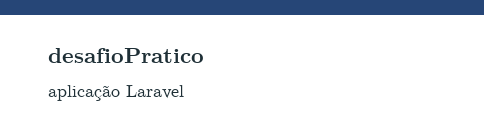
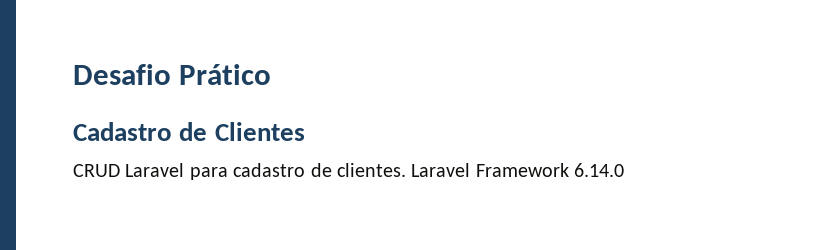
[48,48,204,63] [48,85,184,101] desafioPratico // aplicação Laravel -> [73,64,272,85] [73,122,305,141] [73,163,625,180] Desafio Prático // Cadastro de Clientes // CRUD Laravel para cadastro de clientes. Laravel Framework 6.14.0

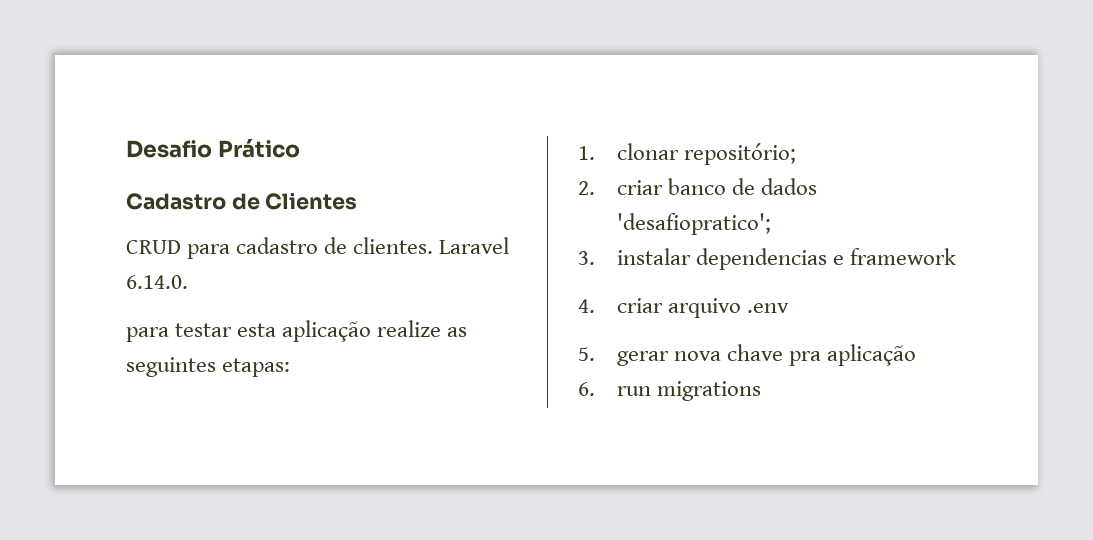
[125,163,185,177] Laravel -> (181, 247) none
[475,163,625,177] Framework 6.14.0 -> [126,275,188,289] [126,320,468,342] [126,357,291,377] [578,143,796,165] [578,178,817,195] [616,213,771,235] [578,248,956,270] [578,298,789,318] [578,344,917,366] [578,381,761,401] 6.14.0. // para testar esta aplicação realize as seguintes etapas: // 1. clonar repositório; // 2. criar banco de dados 'desafiopratico'; // 3. instalar dependencias e framework // 4. criar arquivo .env // 5. gerar nova chave pra aplicação // 6. run migrations

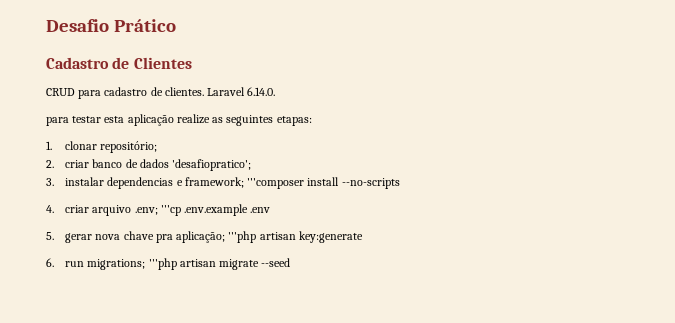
[849,248,956,265] framework -> [184,177,400,189] framework; '''composer install --no-scripts
(741, 308) none -> [134,204,249,216] .env; '''cp .env.example
[827,344,917,366] [578,381,761,401] aplicação // 6. run migrations -> [176,231,363,243] [46,258,291,270] aplicação; '''php artisan key:generate // 6. run migrations; '''php artisan migrate --seed

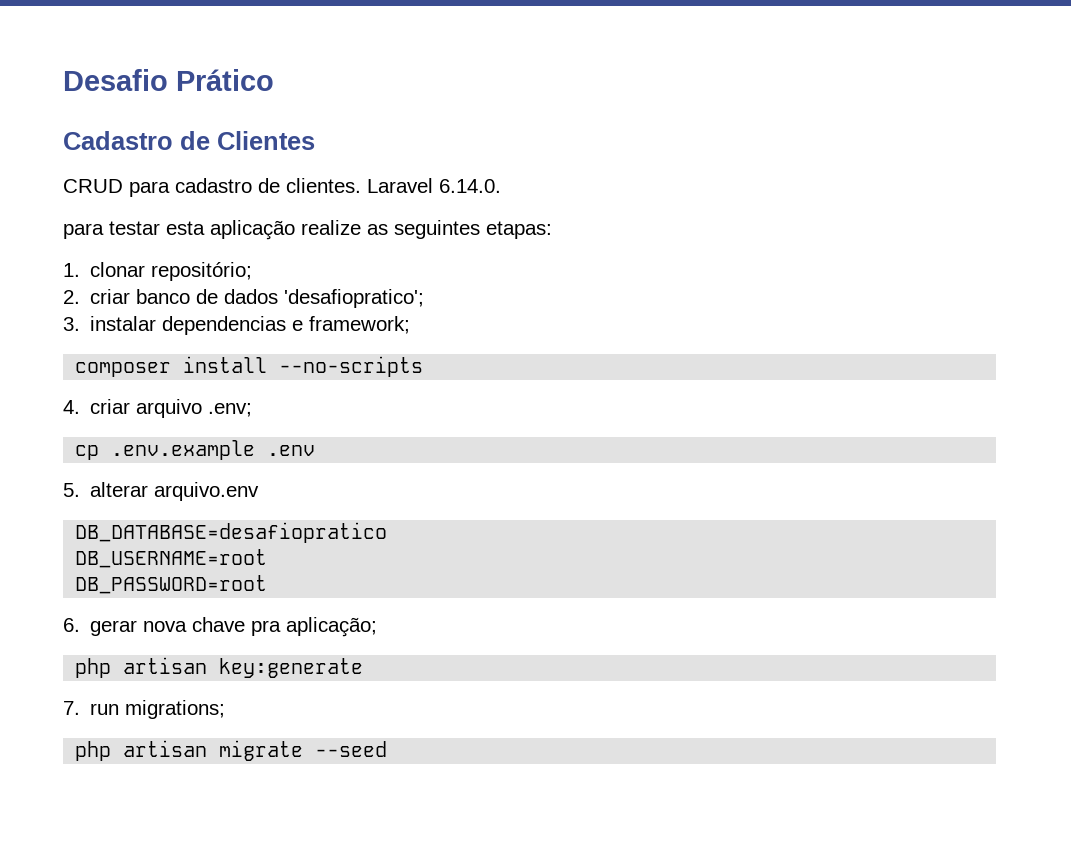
[247,178,305,189] '''composer -> [75,362,172,377] // composer
[160,205,181,216] '''cp -> [75,445,100,460] // cp
(54, 236) none -> [90,482,260,501] [75,522,388,543] [75,549,268,568] [75,575,268,594] [63,618,80,632] alterar arquivo.env // DB_DATABASE=desafiopratico // DB_USERNAME=root // DB_PASSWORD=root // 6.
[228,231,257,243] '''php -> [75,658,112,678] // php
[46,258,54,267] 6. -> [63,701,80,715] 7.
[148,258,177,270] '''php -> [75,741,112,761] // php

